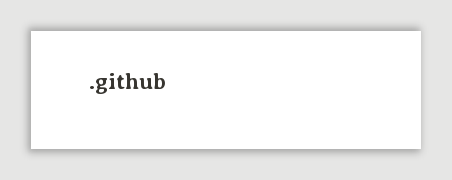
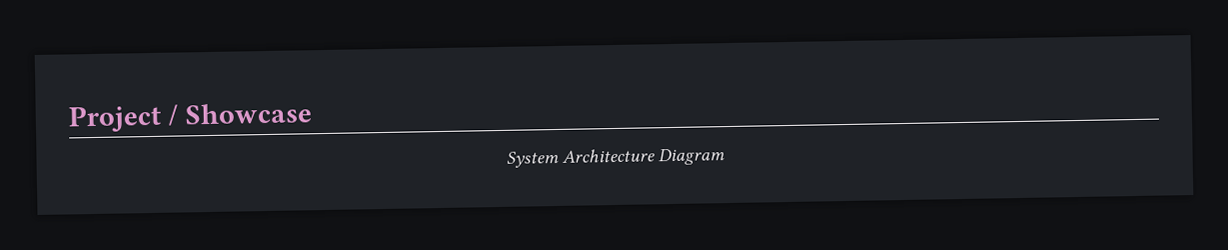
[89,73,166,94] .github -> [68,102,312,133] [505,148,725,168] Project / Showcase // System Architecture Diagram

